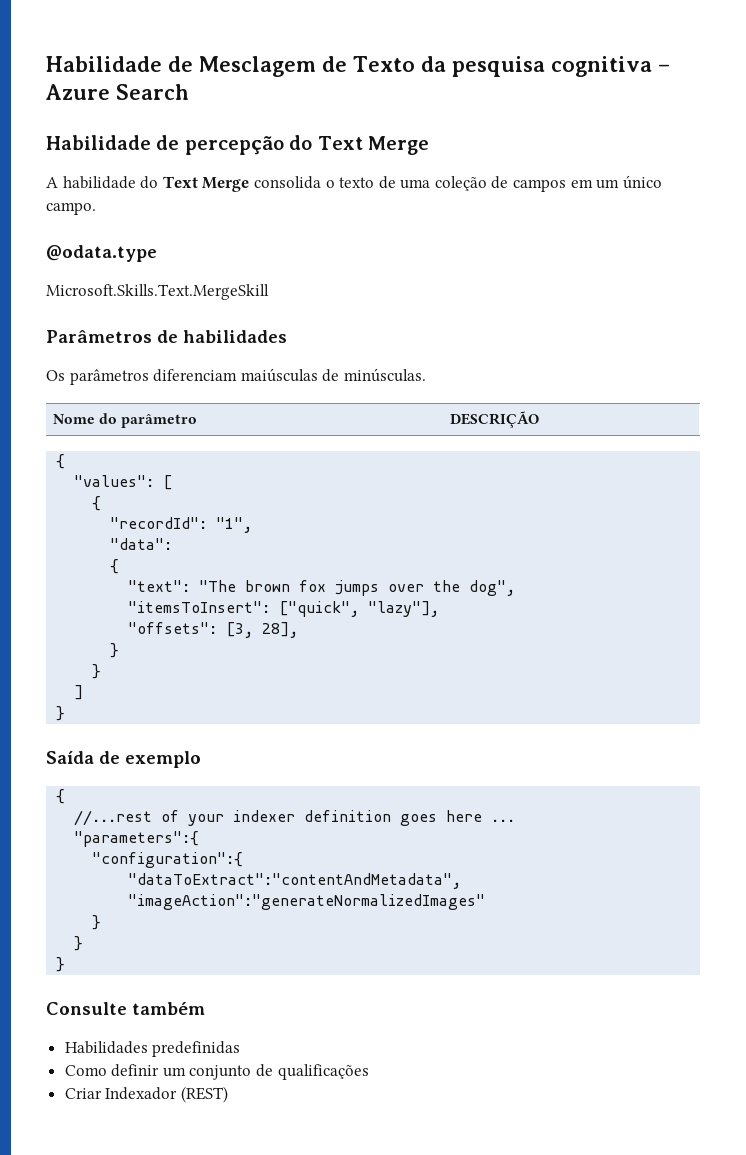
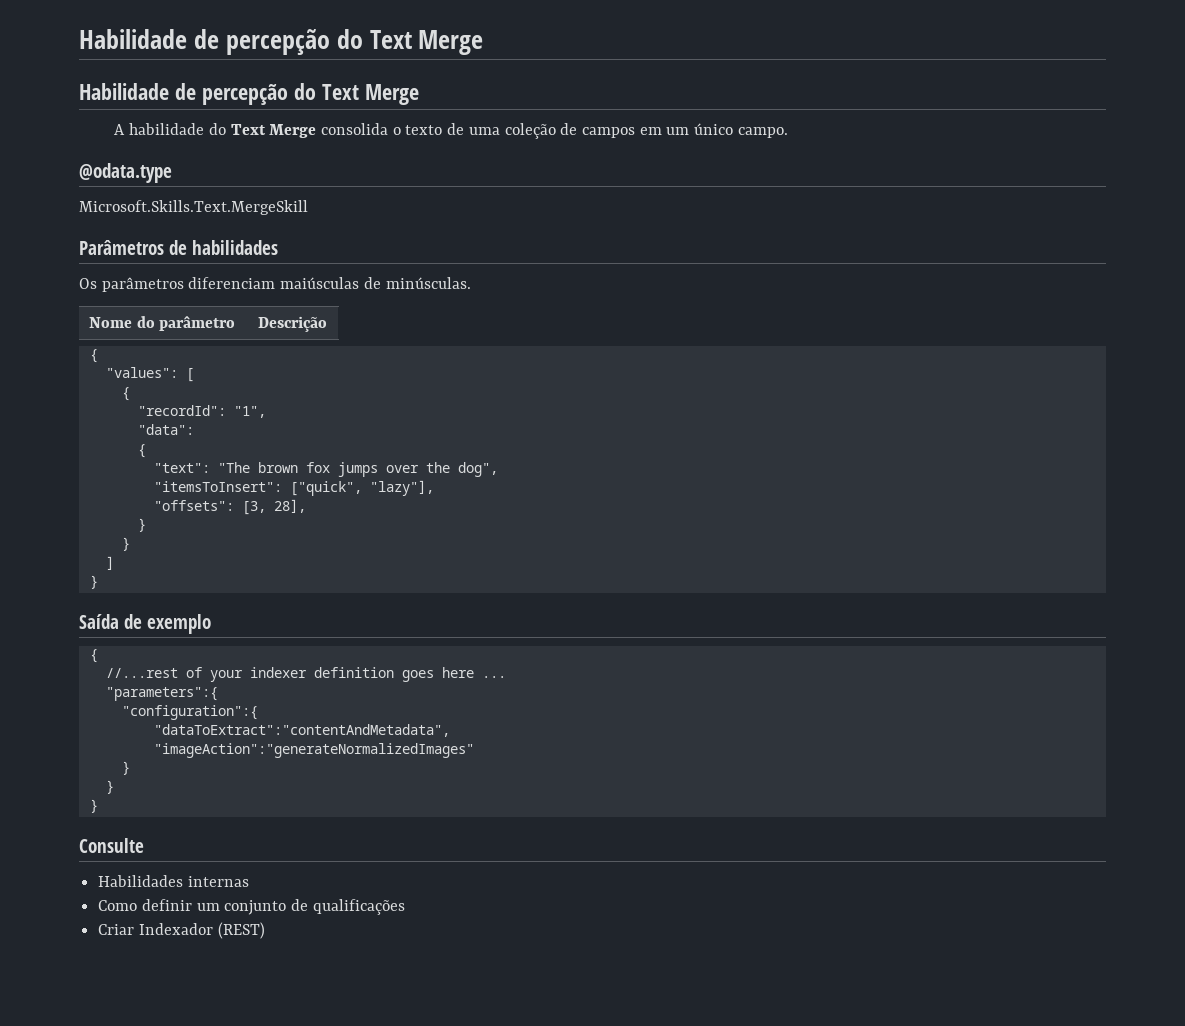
[46,56,670,77] [46,84,189,100] Habilidade de Mesclagem de Texto da pesquisa cognitiva – Azure Search -> [79,29,484,55] Habilidade de percepção do Text Merge
[450,411,540,428] DESCRIÇÃO -> [257,316,327,332] Descrição
[132,1001,205,1015] também -> (144, 845) none
[152,1041,241,1057] predefinidas -> [187,876,249,887] internas

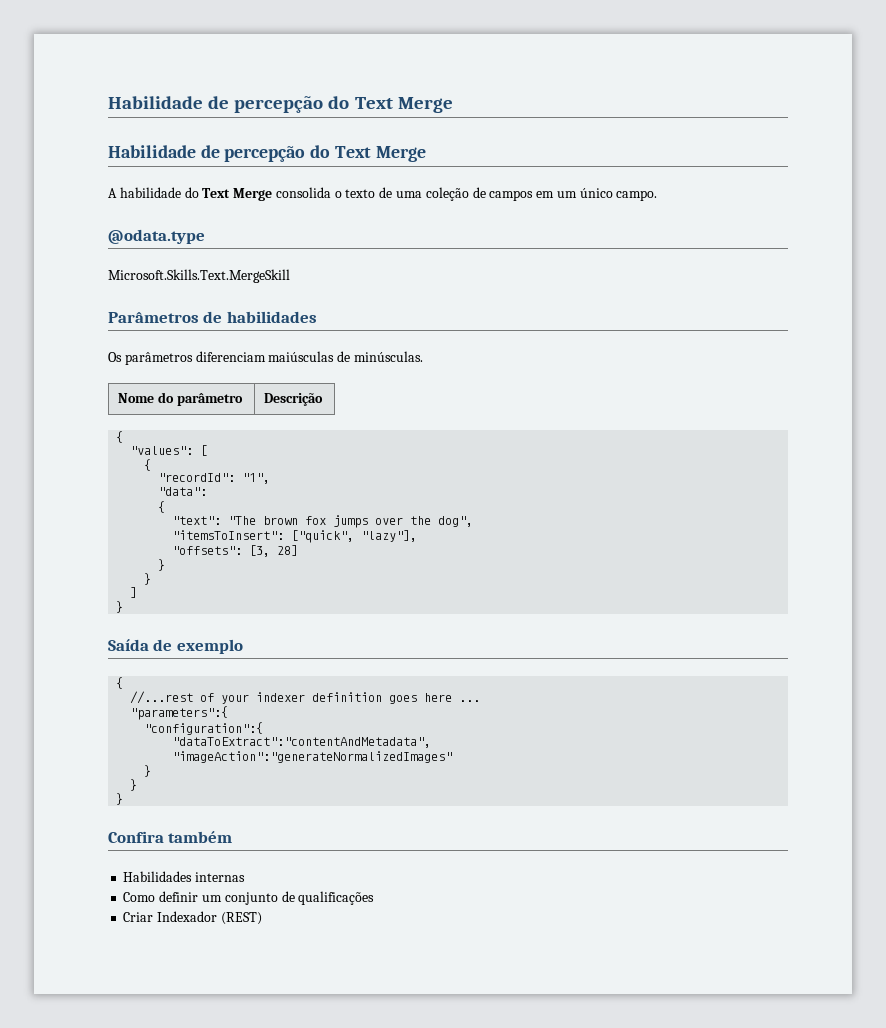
[273,499,306,513] 28], -> [277,545,299,556] 28]
[79,838,144,853] Consulte -> [108,831,233,843] Confira também

